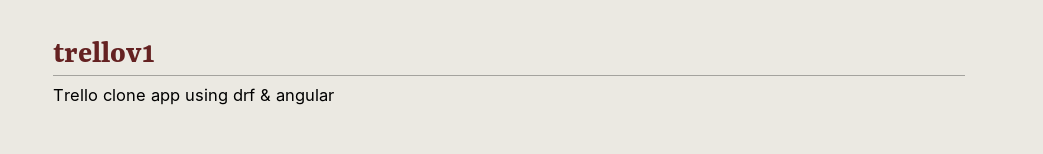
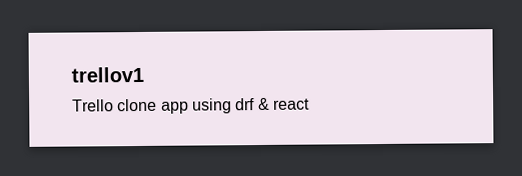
[276,89,334,105] angular -> [272,98,310,110] react

